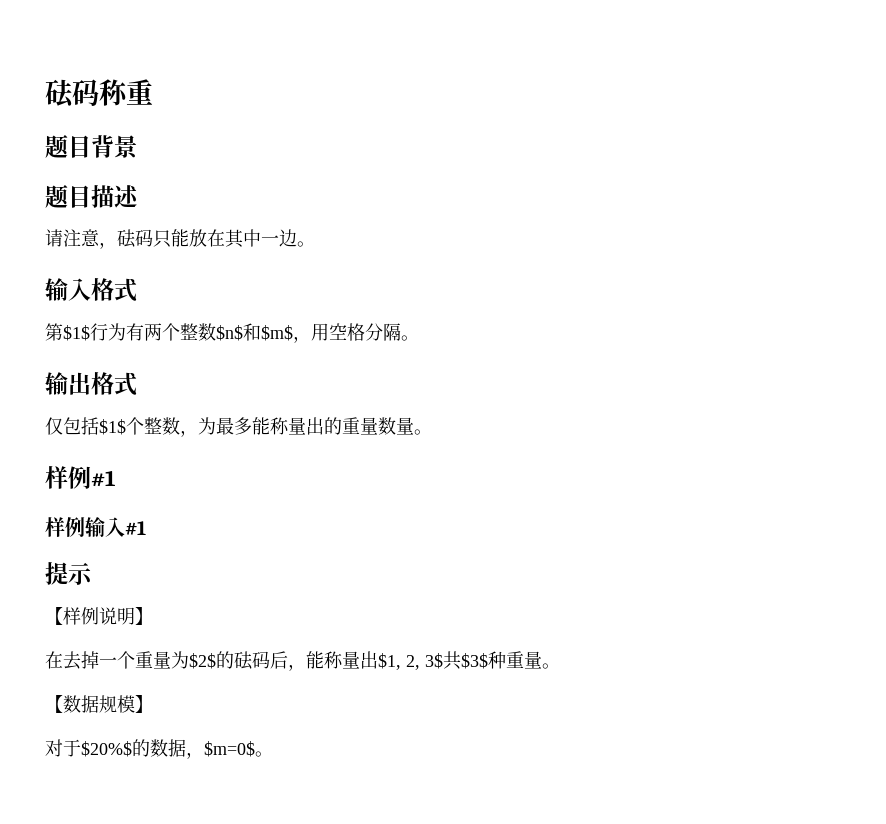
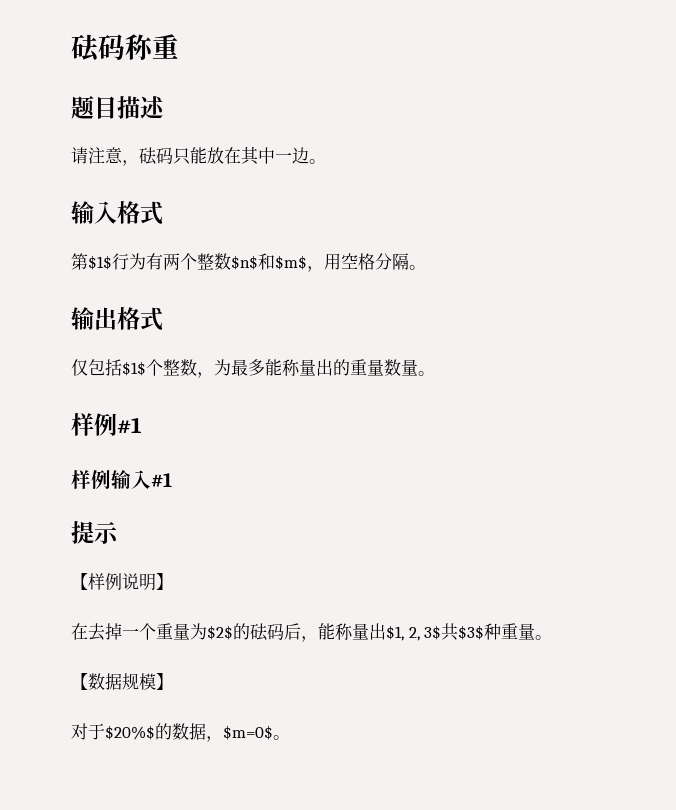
[45,134,138,159] // 题目背景 -> (179, 46) none

